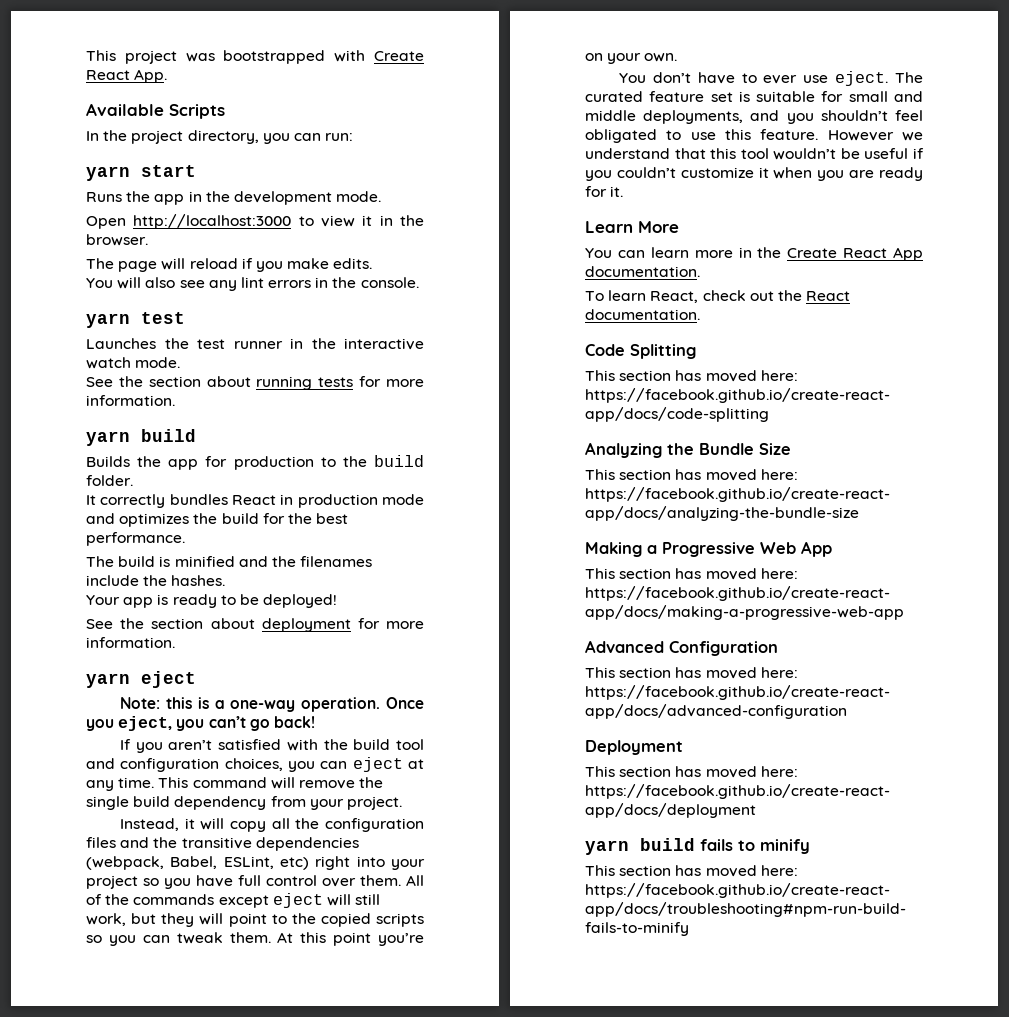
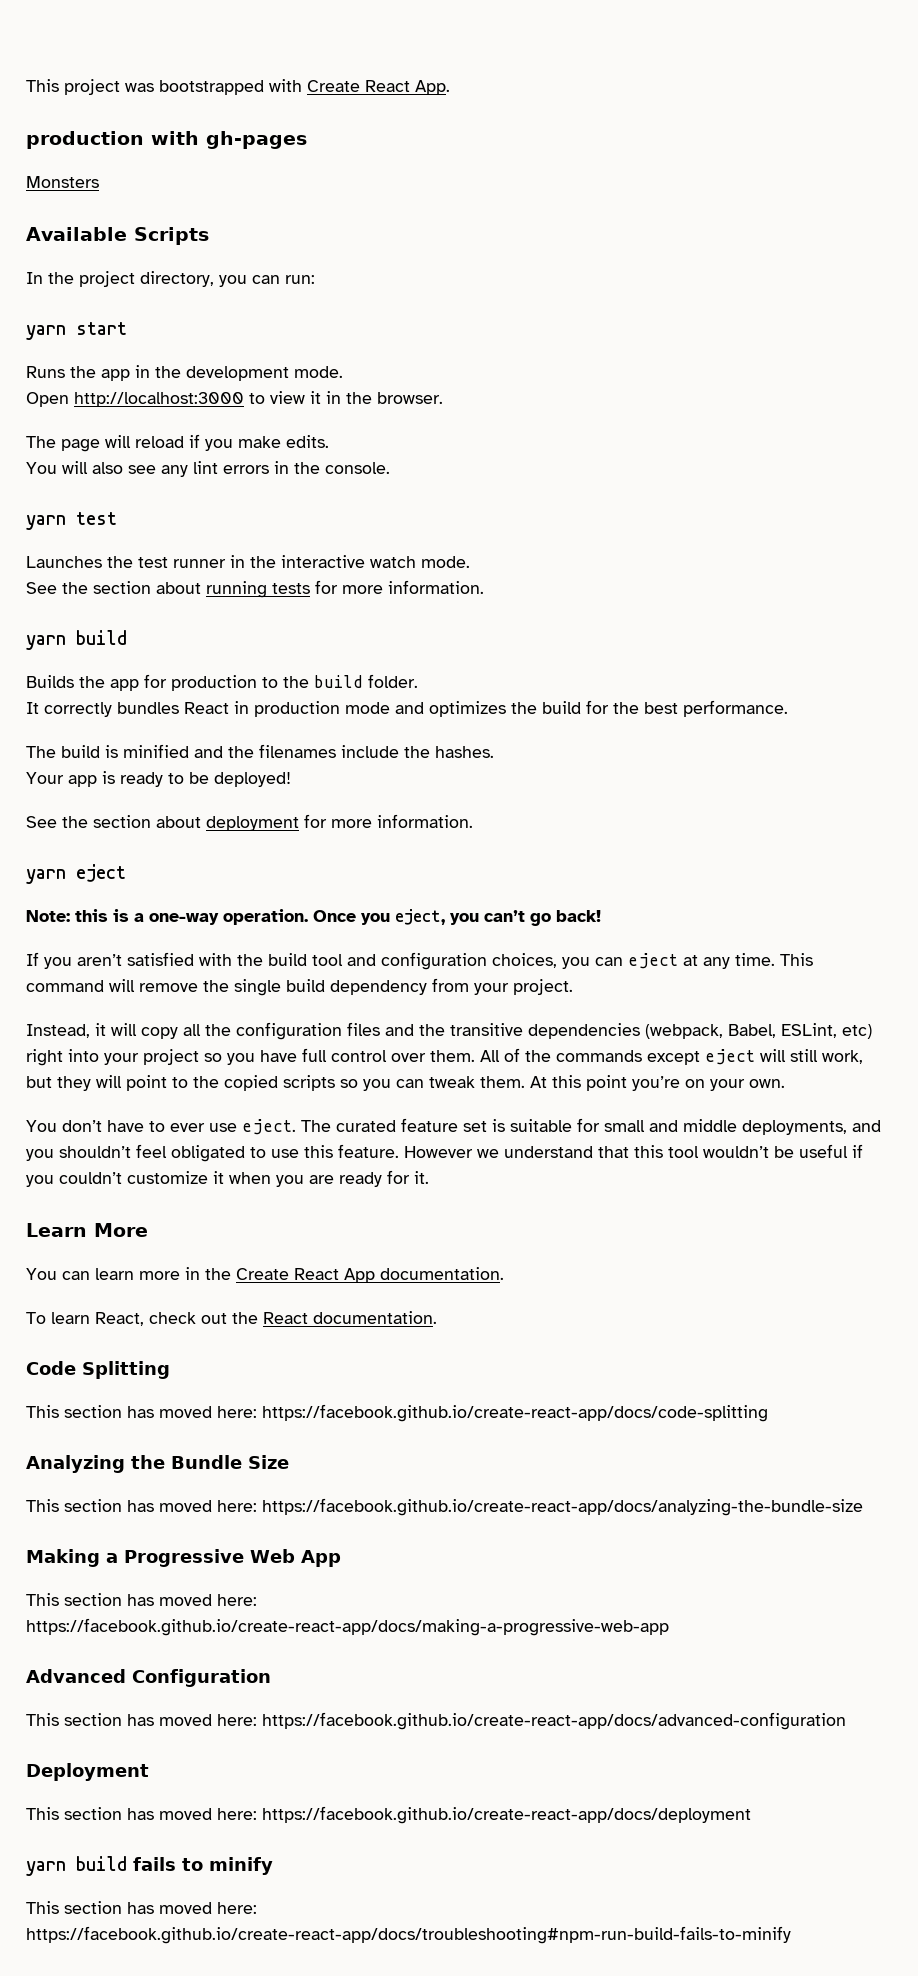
(168, 76) none -> [26,131,307,149] [26,176,99,188] // production with gh-pages // Monsters

